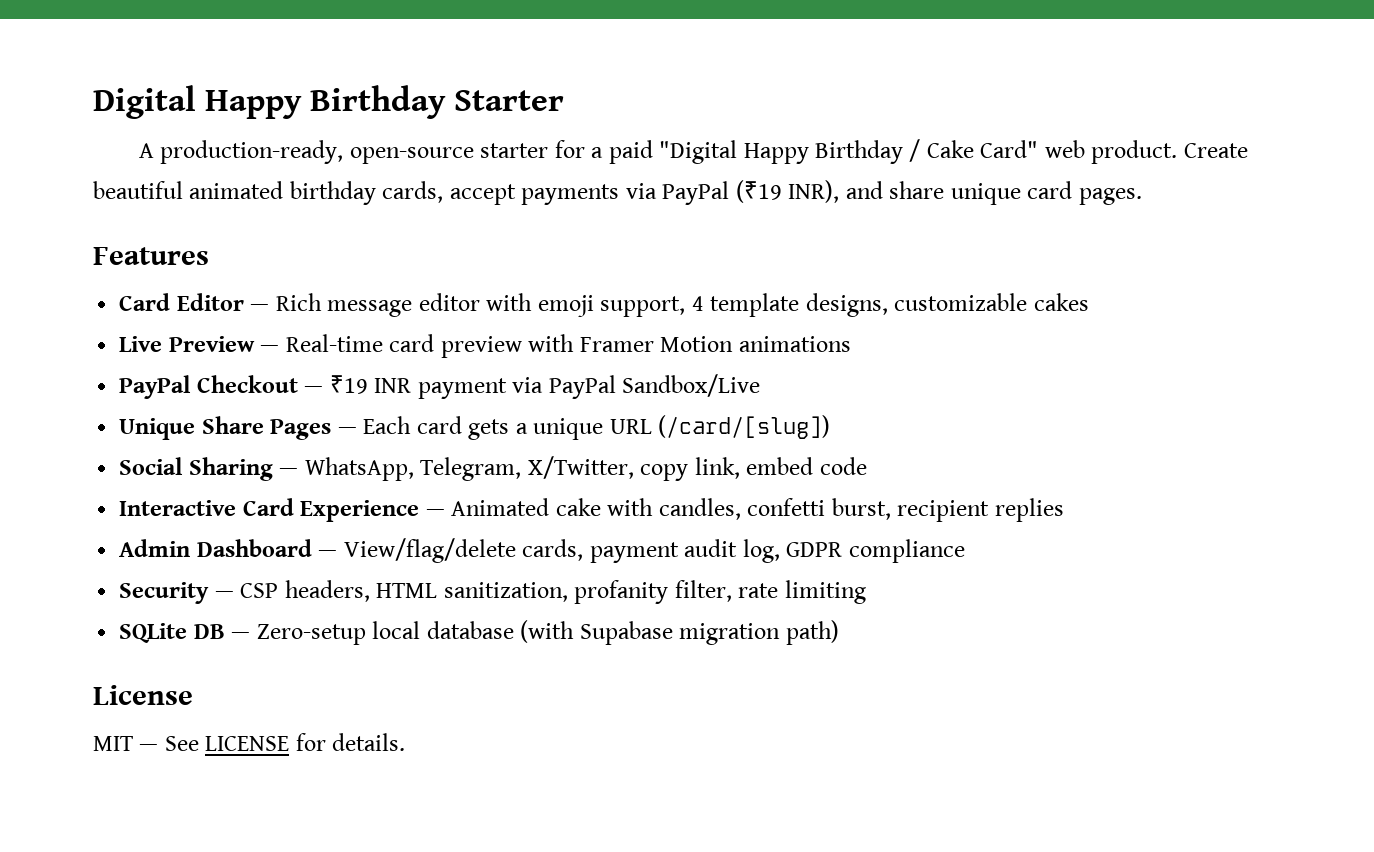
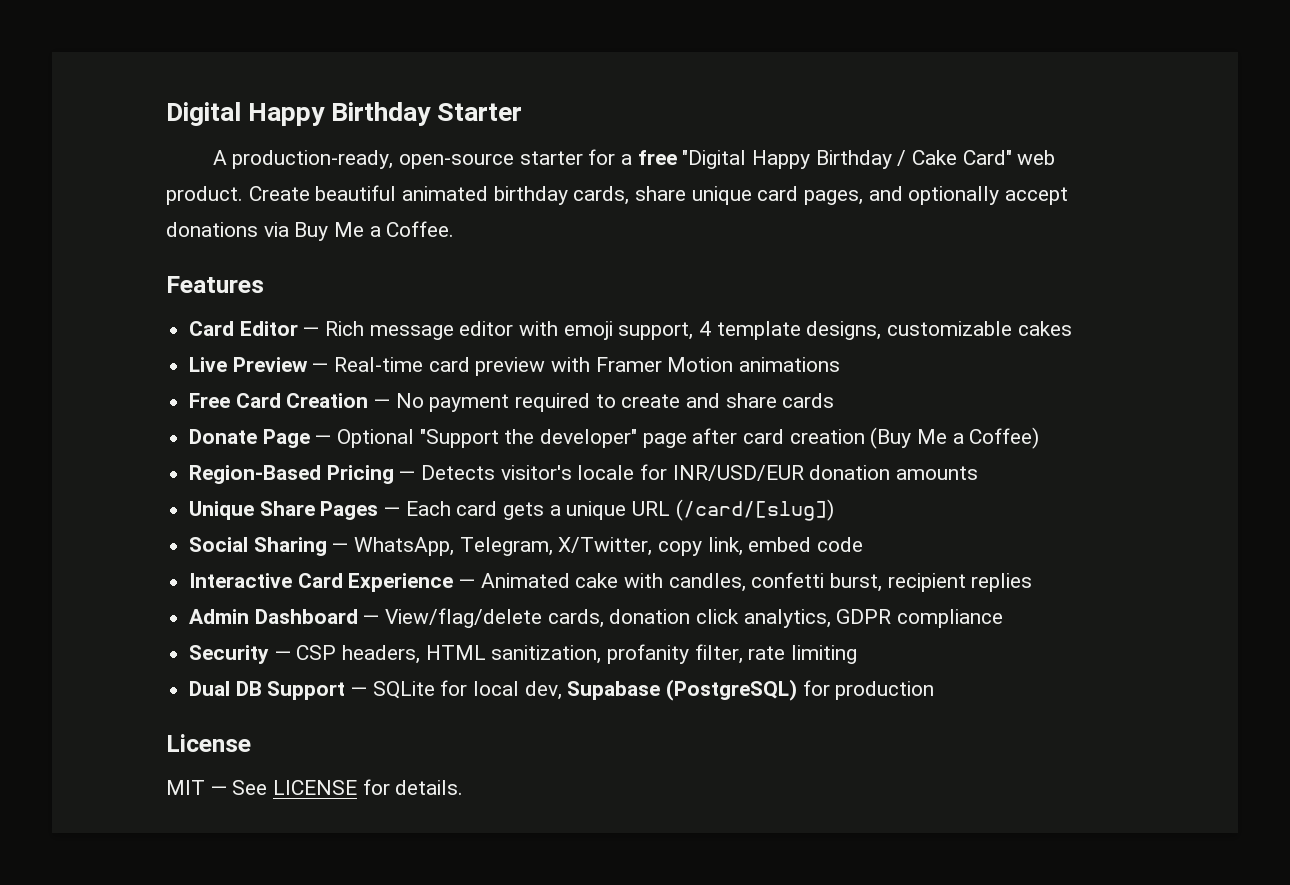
[608,140,653,164] paid -> [637,150,677,165] free
[449,180,1142,205] accept payments via PayPal (₹19 INR), and share unique card pages. -> [635,186,1069,205] [166,221,455,241] share unique card pages, and optionally accept donations via Buy Me a Coffee.
[119,374,761,399] PayPal Checkout — ₹19 INR payment via PayPal Sandbox/Live -> [189,393,835,412] [189,427,1040,449] [189,464,979,484] Free Card Creation — No payment required to create and share cards // Donate Page — Optional "Support the developer" page after card creation (Buy Me a Coffee) // Region-Based Pricing — Detects visitor's locale for INR/USD/EUR donation amounts
[589,539,780,563] payment audit log, -> [609,609,831,628] donation click analytics,
[119,620,839,645] SQLite DB — Zero-setup local database (with Supabase migration path) -> [189,679,935,701] Dual DB Support — SQLite for local dev, Supabase (PostgreSQL) for production

